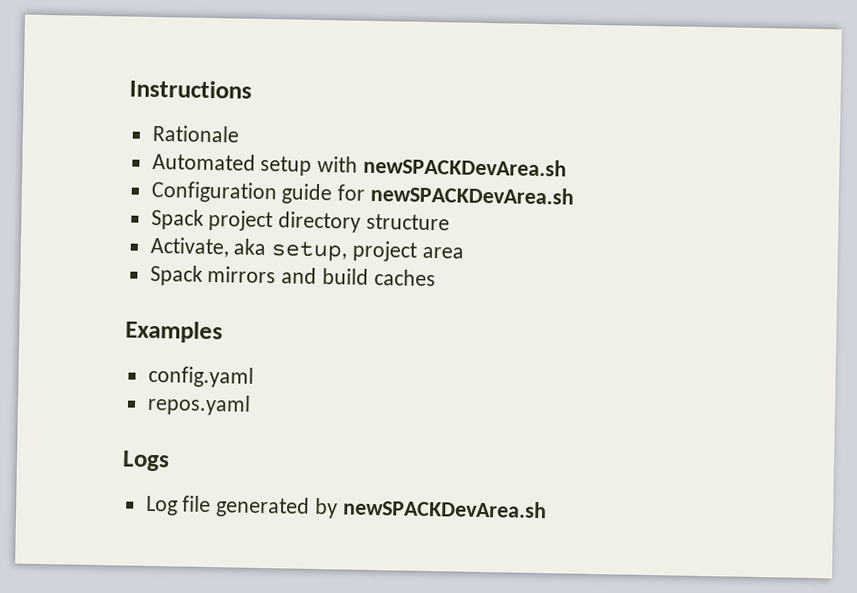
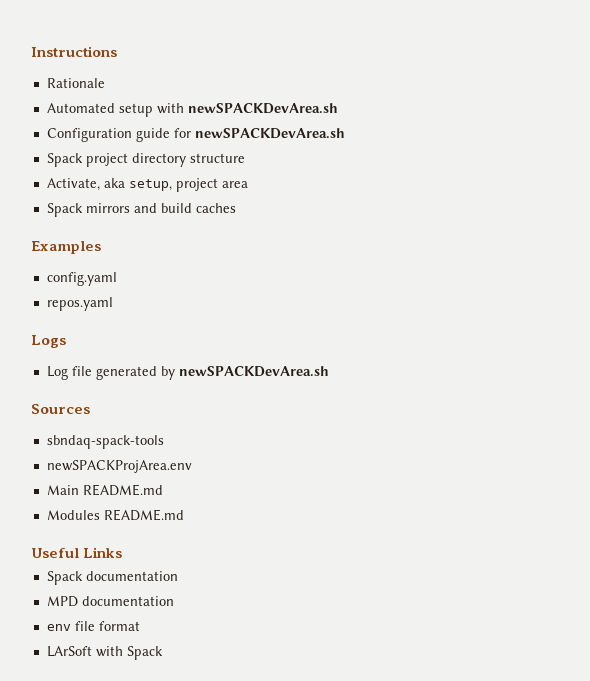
(547, 508) none -> [31,404,90,414] [46,435,164,449] [46,460,192,473] [46,484,163,496] [46,509,184,521] [31,547,123,558] [46,571,178,585] [46,596,174,607] [46,621,140,631] [46,646,163,660] // Sources // sbndaq-spack-tools // newSPACKProjArea.env // Main README.md // Modules README.md // Useful Links // Spack documentation // MPD documentation // env file format // LArSoft with Spack

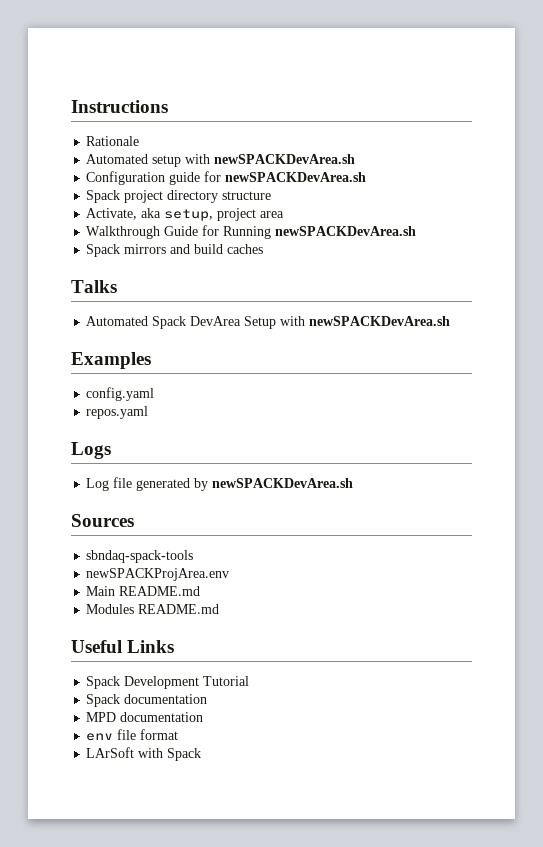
(248, 184) none -> [86,225,417,239] // Walkthrough Guide for Running newSPACKDevArea.sh
(236, 208) none -> [71,280,117,293] [86,316,451,329] // Talks // Automated Spack DevArea Setup with newSPACKDevArea.sh
(123, 552) none -> [86,676,250,689] // Spack Development Tutorial

